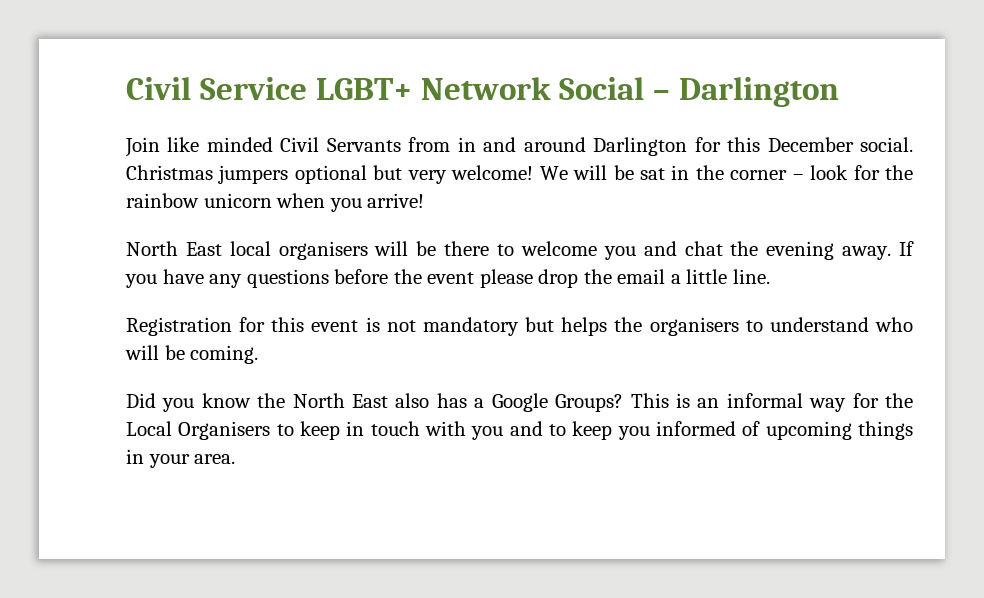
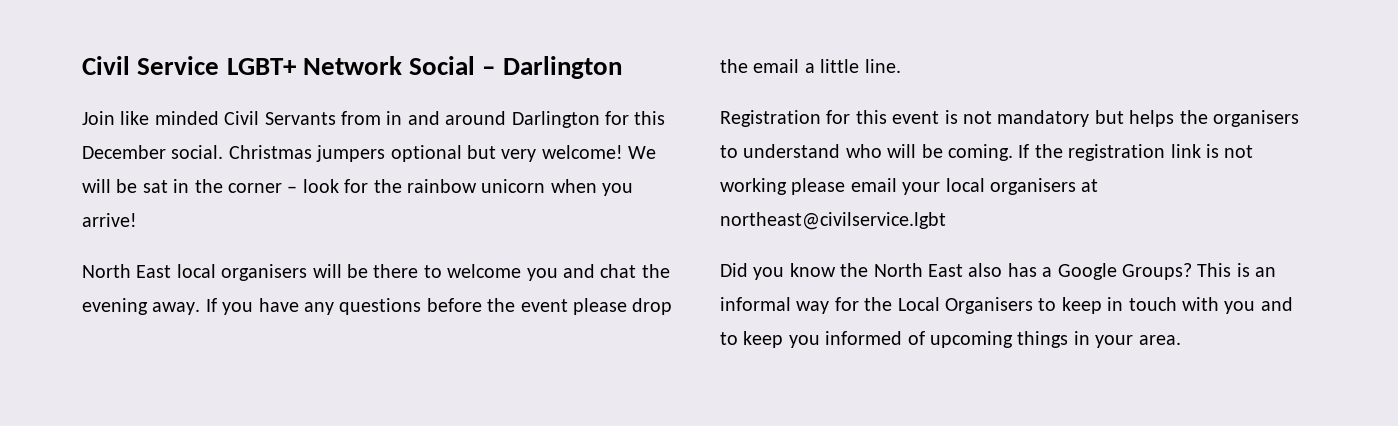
(259, 354) none -> [1018,144,1254,161] [720,178,1099,195] [720,212,946,230] If the registration link is not working please email your local organisers at northeast@civilservice.lgbt

